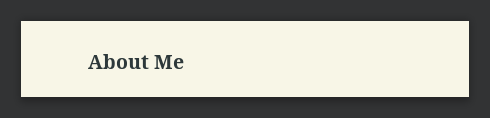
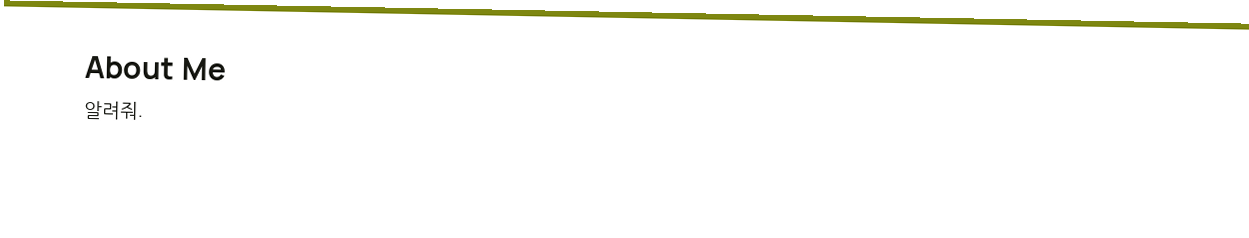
(185, 62) none -> [83,100,144,121] // 알려줘.

